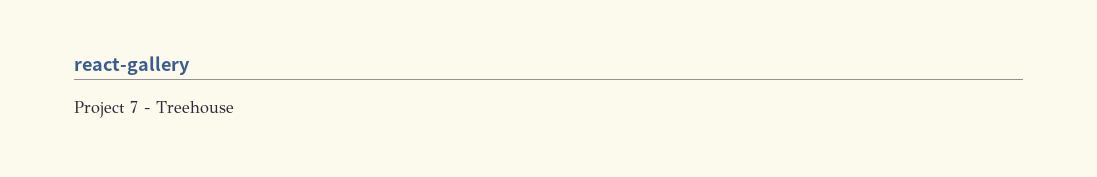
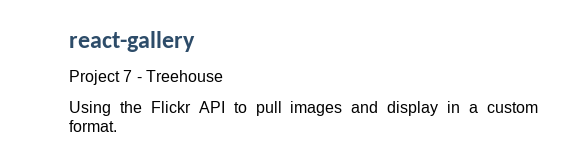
(234, 107) none -> [69,101,539,116] [69,120,117,132] // Using the Flickr API to pull images and display in a custom format.

